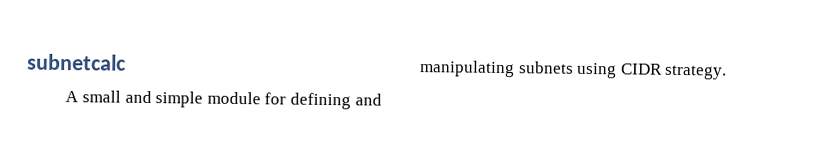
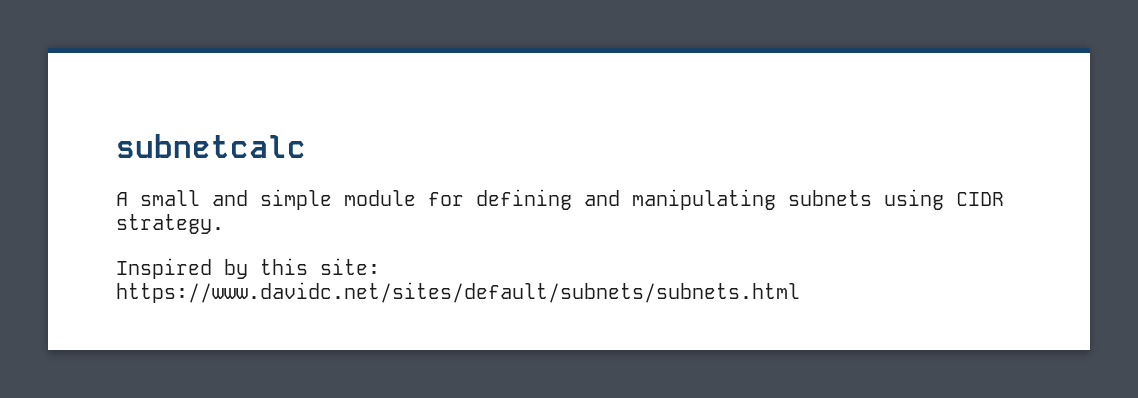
(728, 72) none -> [116,258,380,279] [116,282,800,303] // Inspired by this site: https://www.davidc.net/sites/default/subnets/subnets.html

